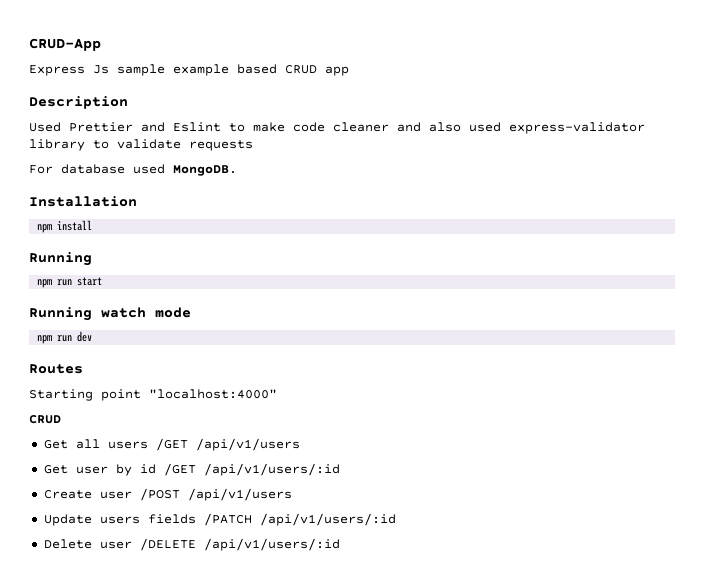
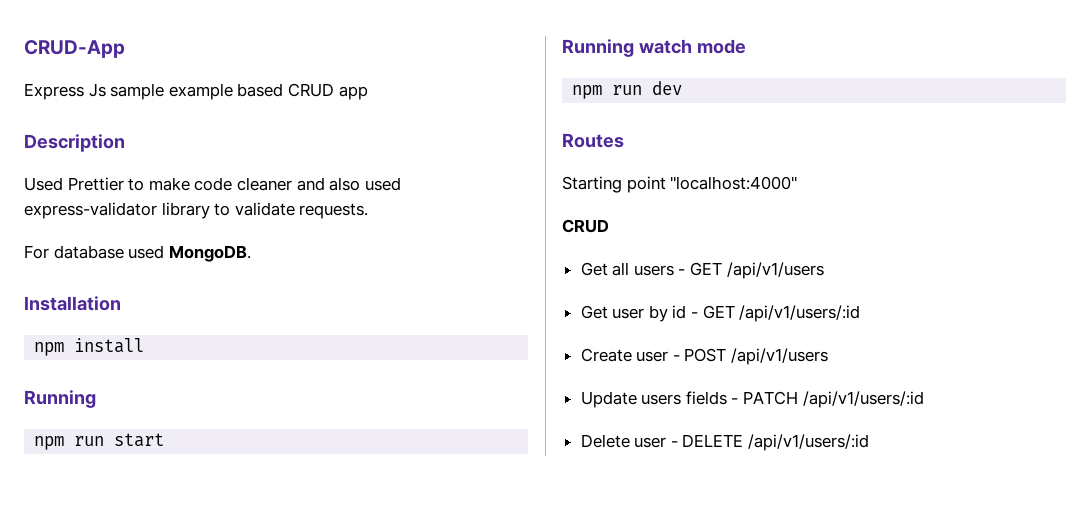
[141,122,221,132] and Eslint -> (124, 184) none
[189,140,253,151] requests -> [299,203,369,219] requests.
[155,438,188,451] /GET -> [678,262,723,276] - GET
[163,463,196,476] /GET -> [691,305,735,319] - GET
[139,488,180,501] /POST -> [672,348,727,362] - POST
[203,513,252,526] /PATCH -> [731,391,799,405] - PATCH
[139,538,196,551] /DELETE -> [670,434,744,447] - DELETE

